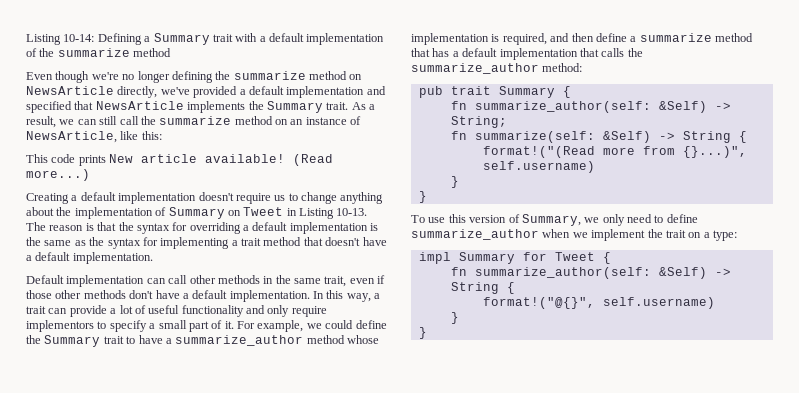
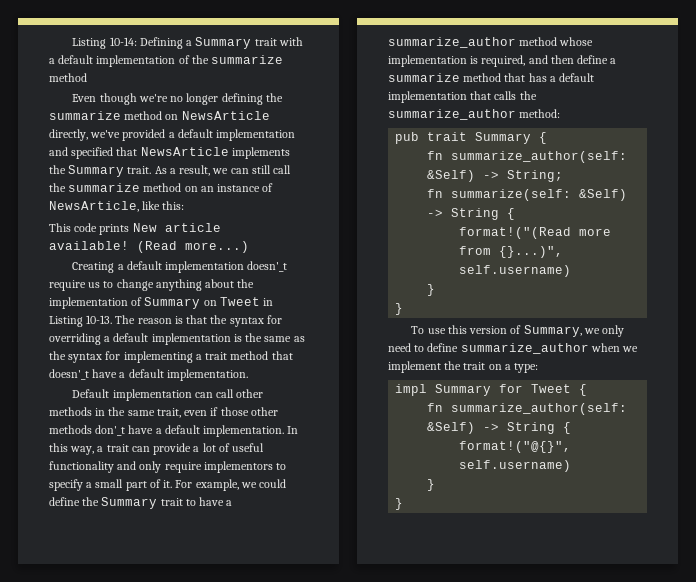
[198,192,234,201] doesn't -> [247,261,288,272] doesn'_t
[325,237,361,246] doesn't -> [49,369,89,380] doesn'_t
[129,290,154,299] don't -> [95,425,126,436] don'_t

